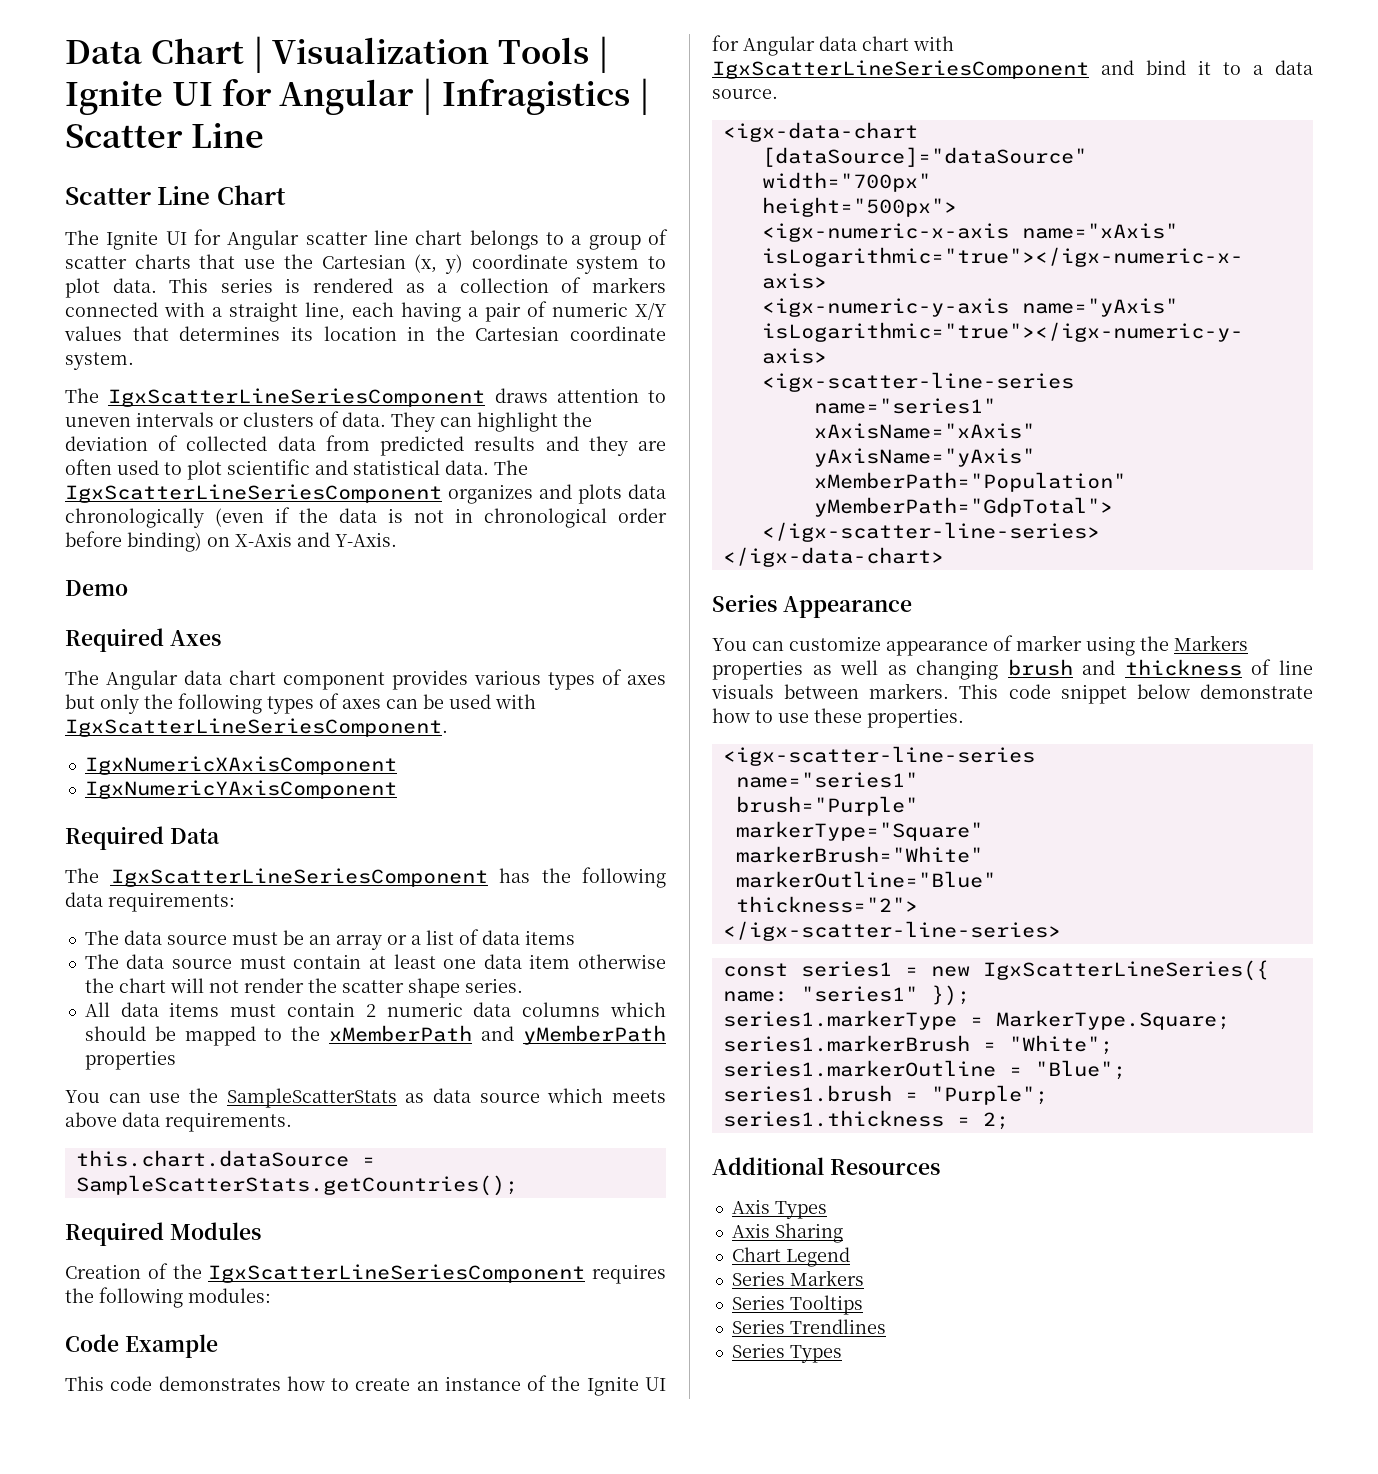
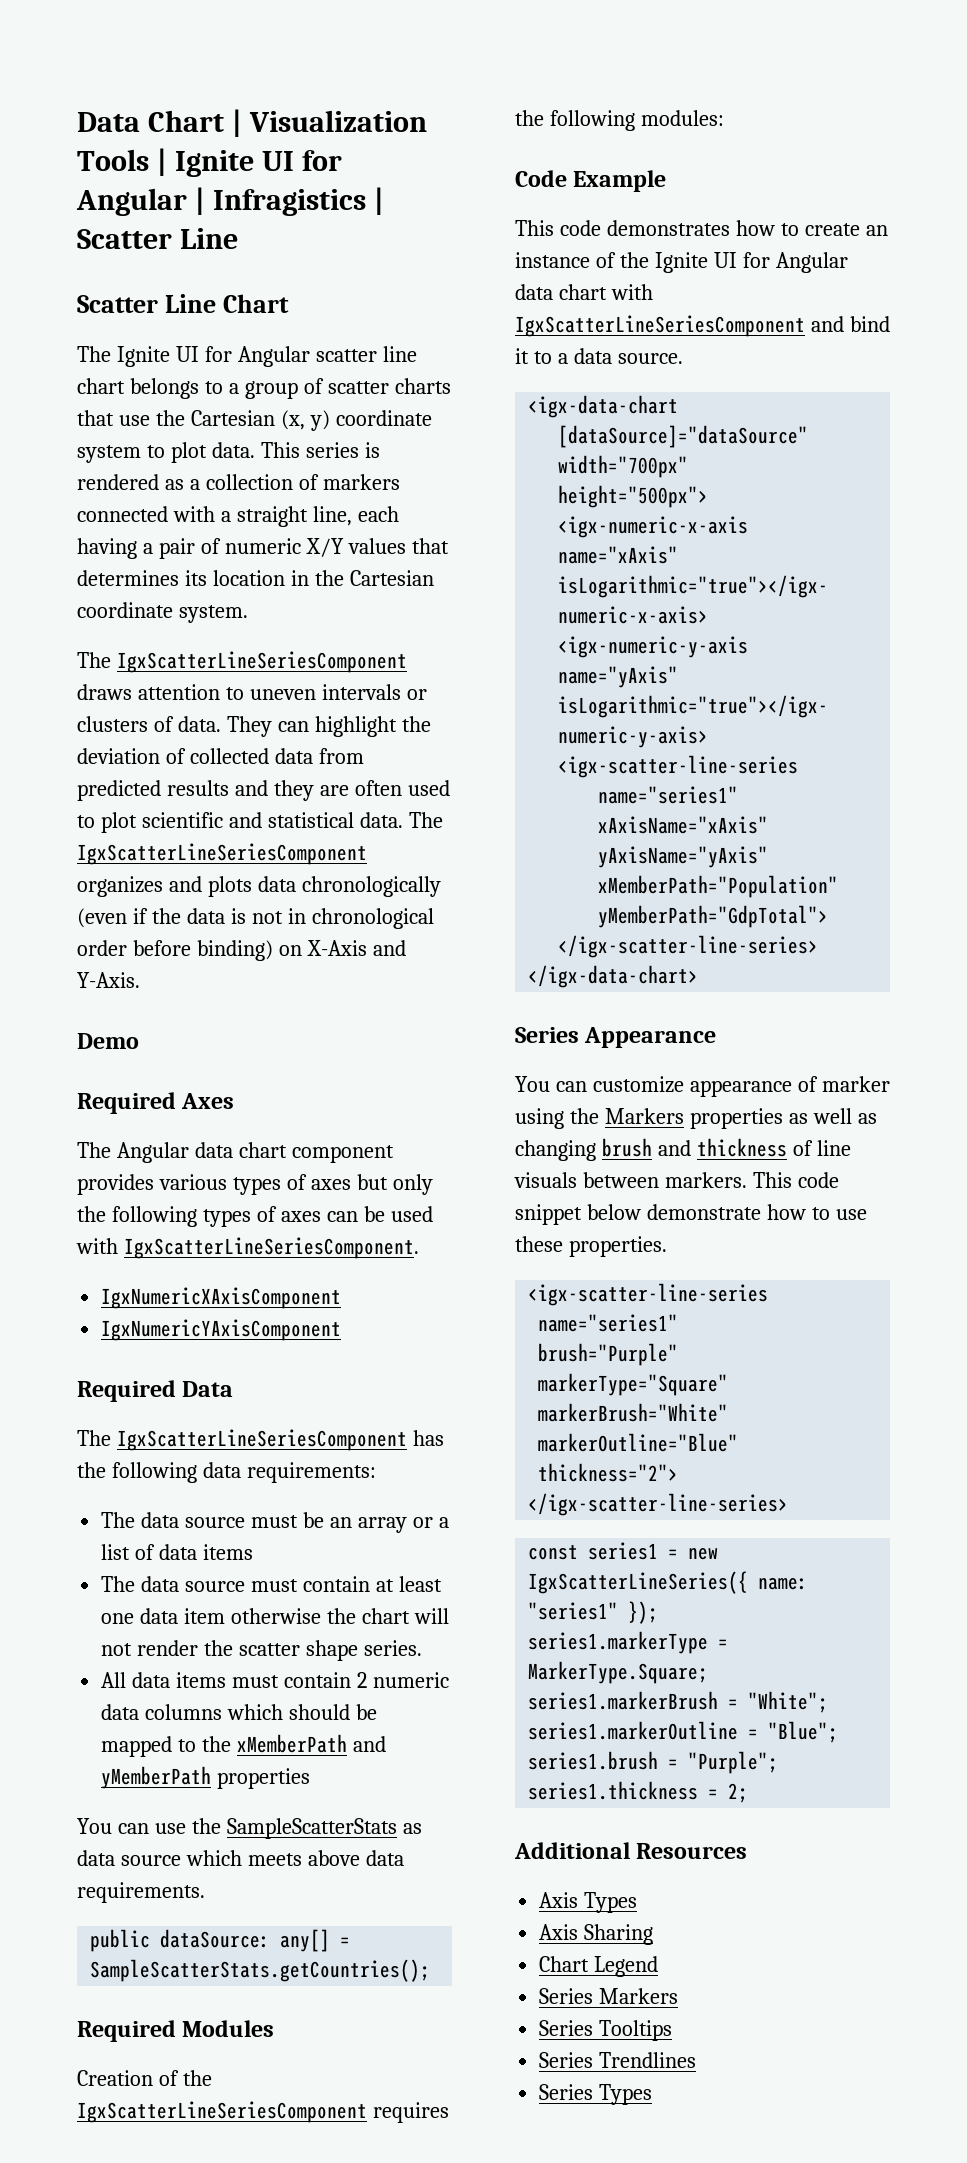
[75,1150,349,1167] this.chart.dataSource -> [90,1929,331,1952] public dataSource: any[]

